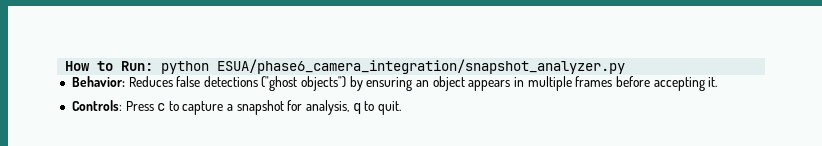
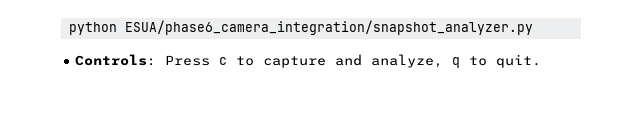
[65,61,154,71] How to Run: -> (68, 28) none
[71,76,718,91] // Behavior: Reduces false detections ("ghost objects") by ensuring an object appears in multiple frames before accepting it. -> (533, 27) none
[227,100,350,115] a snapshot for analysis, -> [335,54,444,68] and analyze,

